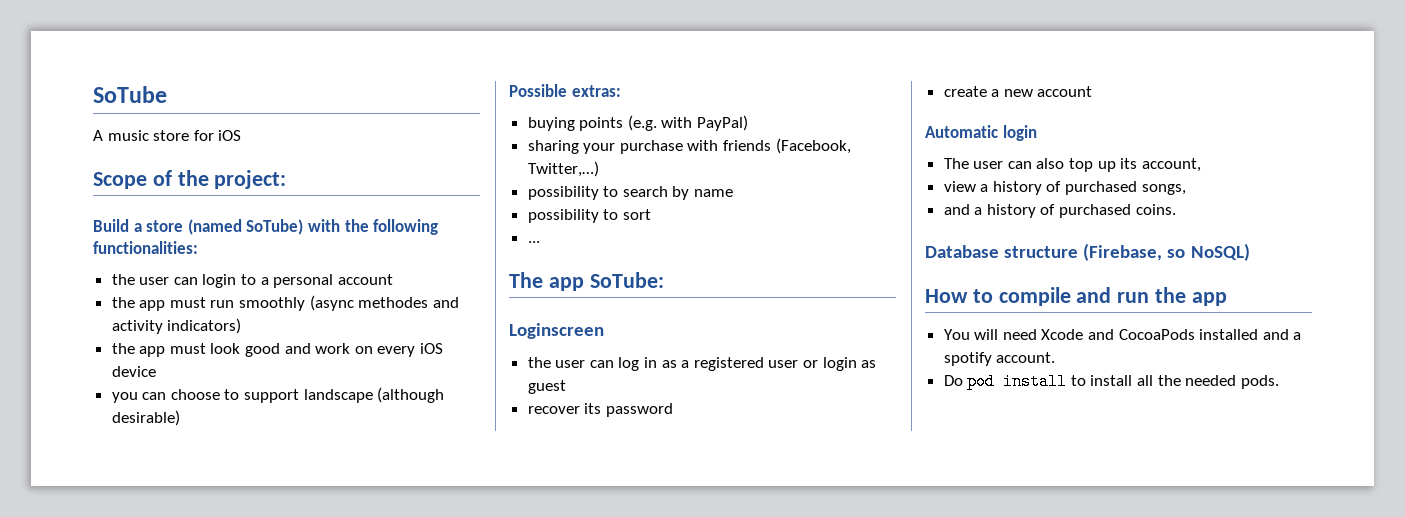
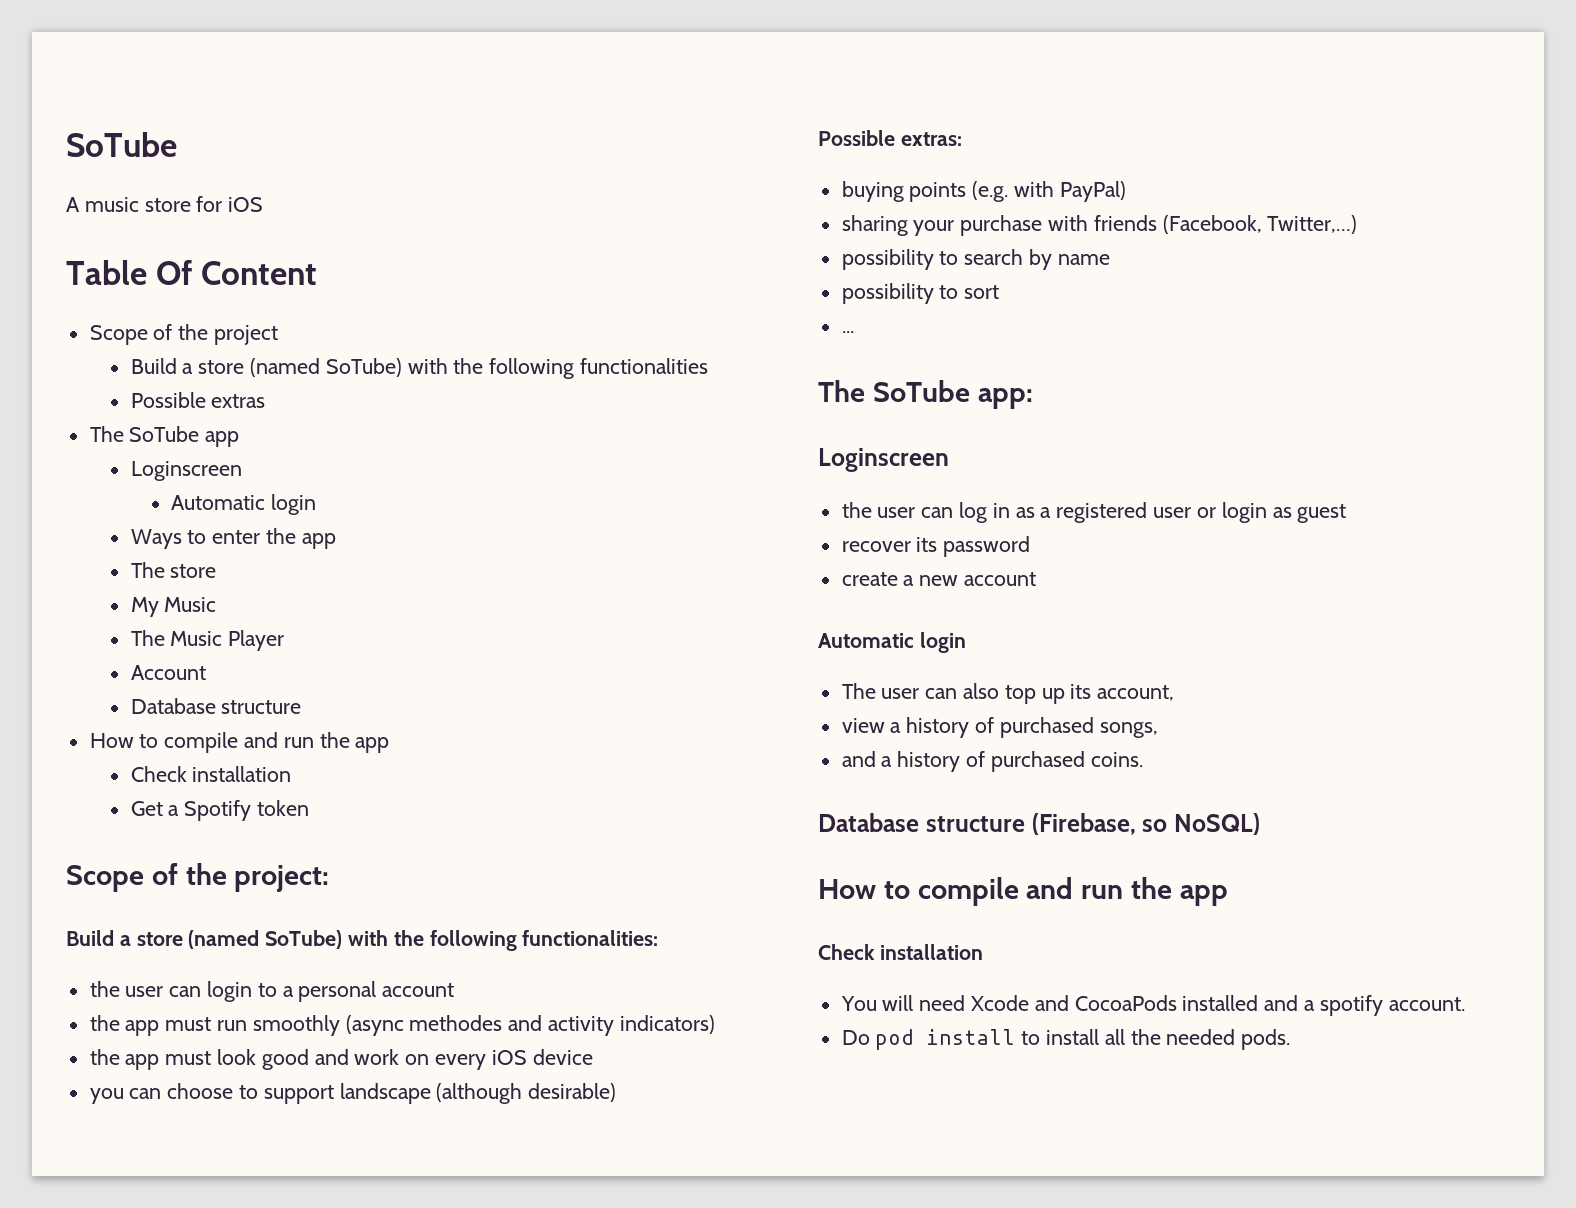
(242, 135) none -> [66,260,318,285] [89,324,279,345] [130,358,708,379] [130,392,266,408] [89,426,240,447] [130,461,242,481] [171,494,317,515] [130,528,336,549] [130,562,217,578] [130,597,217,617] [130,630,285,651] [130,665,206,680] [130,698,302,714] [89,732,390,753] [130,766,292,782] [130,800,309,821] // Table Of Content // Scope of the project // Build a store (named SoTube) with the following functionalities // Possible extras // The SoTube app // Loginscreen // Automatic login // Ways to enter the app // The store // My Music // The Music Player // Account // Database structure // How to compile and run the app // Check installation // Get a Spotify token
[548,272,664,291] app SoTube: -> [872,380,1033,409] SoTube app:
(1227, 299) none -> [818,944,983,960] // Check installation

